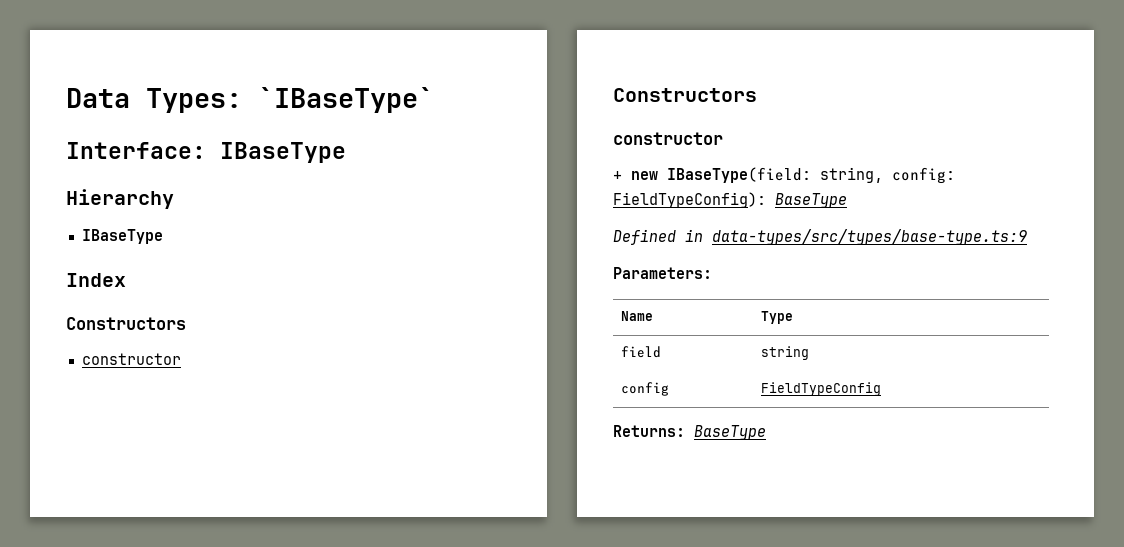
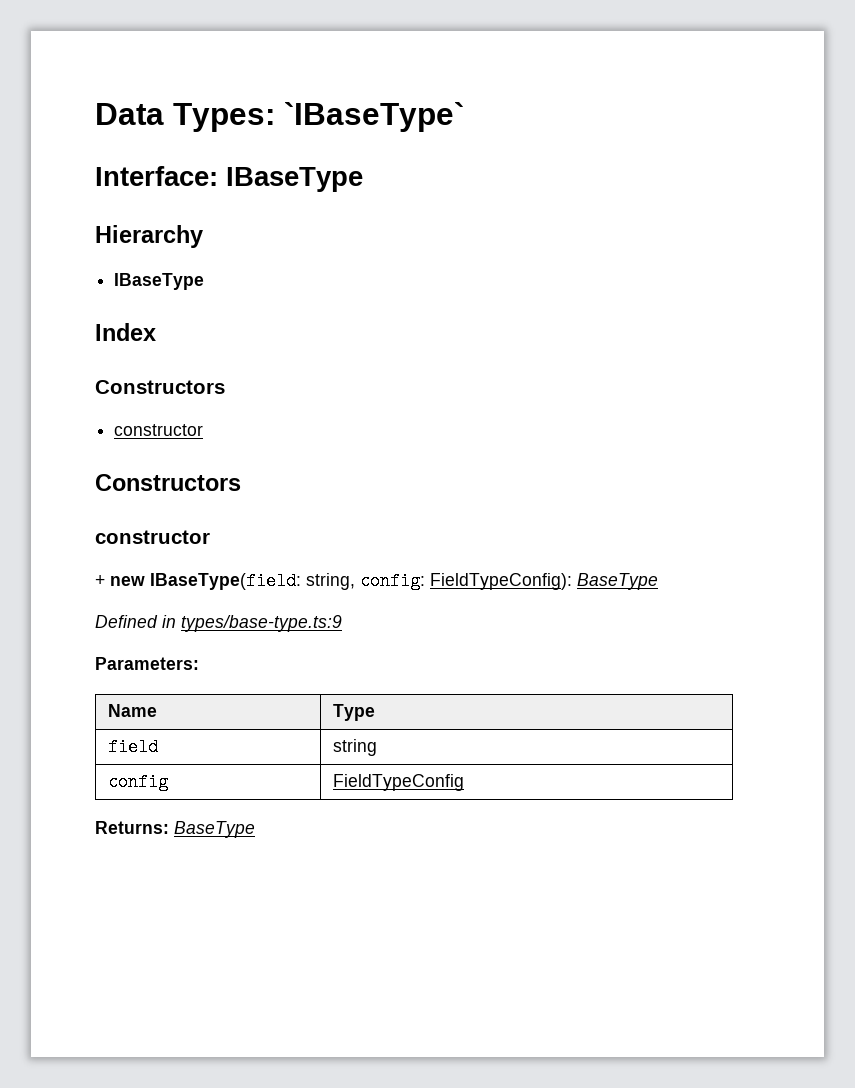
[712,229,1027,245] data-types/src/types/base-type.ts:9 -> [181,615,342,632] types/base-type.ts:9

